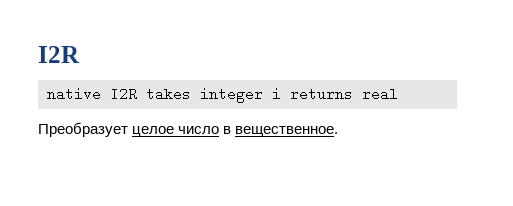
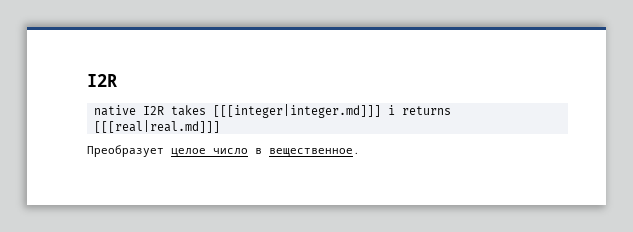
[200,87,263,103] integer -> [212,104,381,118] [[[integer|integer.md]]]
[362,87,398,101] real -> [93,120,220,133] [[[real|real.md]]]

